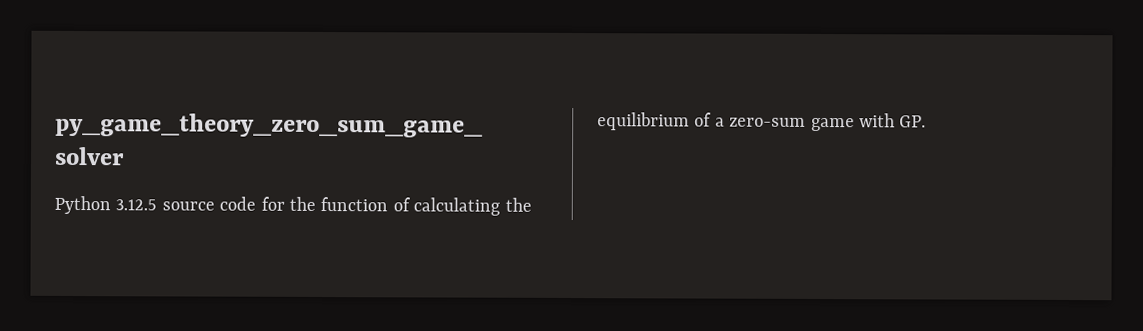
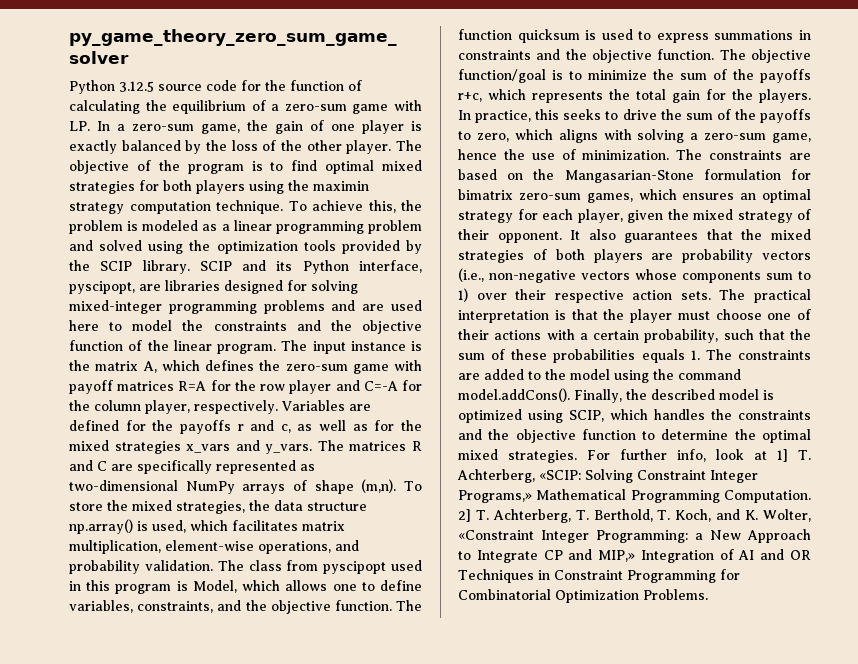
[899,115,927,128] GP. -> [69,120,422,134] [69,140,422,154] [69,160,422,174] [69,180,369,194] [69,200,422,214] [69,220,422,234] [69,240,422,254] [69,260,422,274] [69,280,358,294] [69,300,423,314] [69,320,422,334] [69,340,422,354] [69,360,422,374] [69,380,423,394] [69,400,371,414] [69,420,422,434] [69,440,422,454] [69,460,315,474] [69,479,423,494] [69,500,367,514] [69,519,345,534] [69,540,359,554] [69,560,422,574] [69,580,423,594] [69,600,422,614] [458,29,811,43] [458,49,811,63] [458,69,811,83] [458,89,811,103] [458,109,811,123] [458,129,811,143] [458,149,811,160] [458,169,811,183] [458,189,811,203] [458,209,811,223] [458,229,811,243] [458,249,811,263] [458,268,811,283] [458,288,811,303] [458,309,811,323] [458,329,811,343] [458,349,811,363] [458,369,741,383] [458,388,774,403] [458,409,811,423] [458,429,811,443] [458,449,811,463] [457,469,758,483] [458,489,811,503] [458,509,811,523] [458,529,811,543] [458,549,811,563] [458,569,740,583] [458,589,708,603] LP. In a zero-sum game, the gain of one player is exactly balanced by the loss of the other player. The objective of the program is to find optimal mixed strategies for both players using the maximin strategy computation technique. To achieve this, the problem is modeled as a linear programming problem and solved using the optimization tools provided by the SCIP library. SCIP and its Python interface, pyscipopt, are libraries designed for solving mixed-integer programming problems and are used here to model the constraints and the objective function of the linear program. The input instance is the matrix A, which defines the zero-sum game with payoff matrices R=A for the row player and C=-A for the column player, respectively. Variables are defined for the payoffs r and c, as well as for the mixed strategies x_vars and y_vars. The matrices R and C are specifically represented as two-dimensional NumPy arrays of shape (m,n). To store the mixed strategies, the data structure np.array() is used, which facilitates matrix multiplication, element-wise operations, and probability validation. The class from pyscipopt used in this program is Model, which allows one to define variables, constraints, and the objective function. The function quicksum is used to express summations in constraints and the objective function. The objective function/goal is to minimize the sum of the payoffs r+c, which represents the total gain for the players. In practice, this seeks to drive the sum of the payoffs to zero, which aligns with solving a zero-sum game, hence the use of minimization. The constraints are based on the Mangasarian-Stone formulation for bimatrix zero-sum games, which ensures an optimal strategy for each player, given the mixed strategy of their opponent. It also guarantees that the mixed strategies of both players are probability vectors (i.e., non-negative vectors whose components sum to 1) over their respective action sets. The practical interpretation is that the player must choose one of their actions with a certain probability, such that the sum of these probabilities equals 1. The constraints are added to the model using the command model.addCons(). Finally, the described model is optimized using SCIP, which handles the constraints and the objective function to determine the optimal mixed strategies. For further info, look at 1] T. Achterberg, «SCIP: Solving Constraint Integer Programs,» Mathematical Programming Computation. 2] T. Achterberg, T. Berthold, T. Koch, and K. Wolter, «Constraint Integer Programming: a New Approach to Integrate CP and MIP,» Integration of AI and OR Techniques in Constraint Programming for Combinatorial Optimization Problems.

